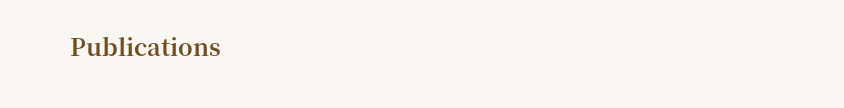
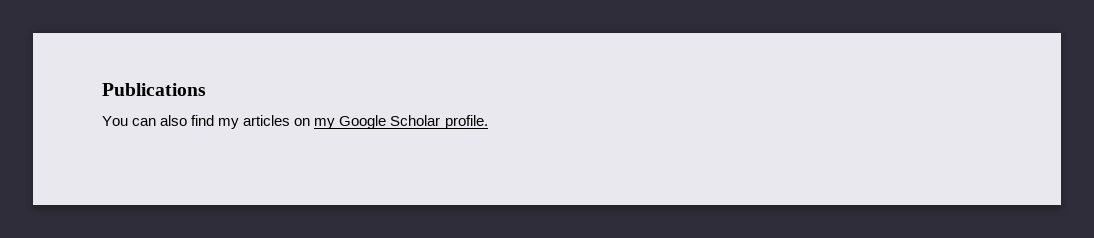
(221, 46) none -> [102,115,488,129] // You can also find my articles on my Google Scholar profile.

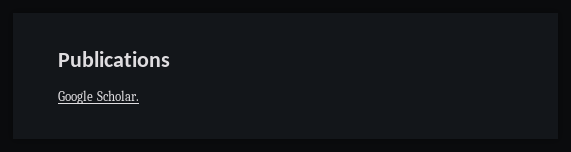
[102,115,488,129] You can also find my articles on my Google Scholar profile. -> [58,90,139,104] Google Scholar.

